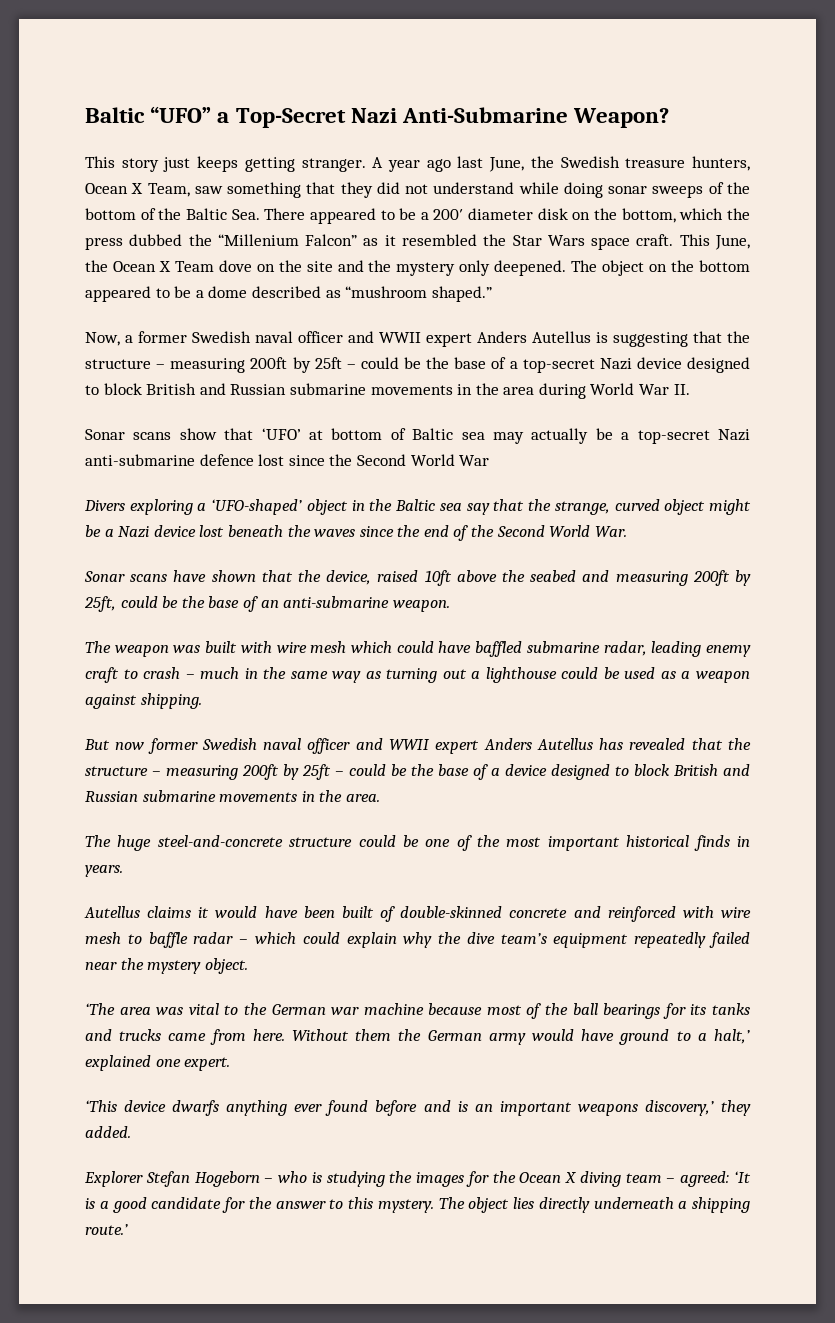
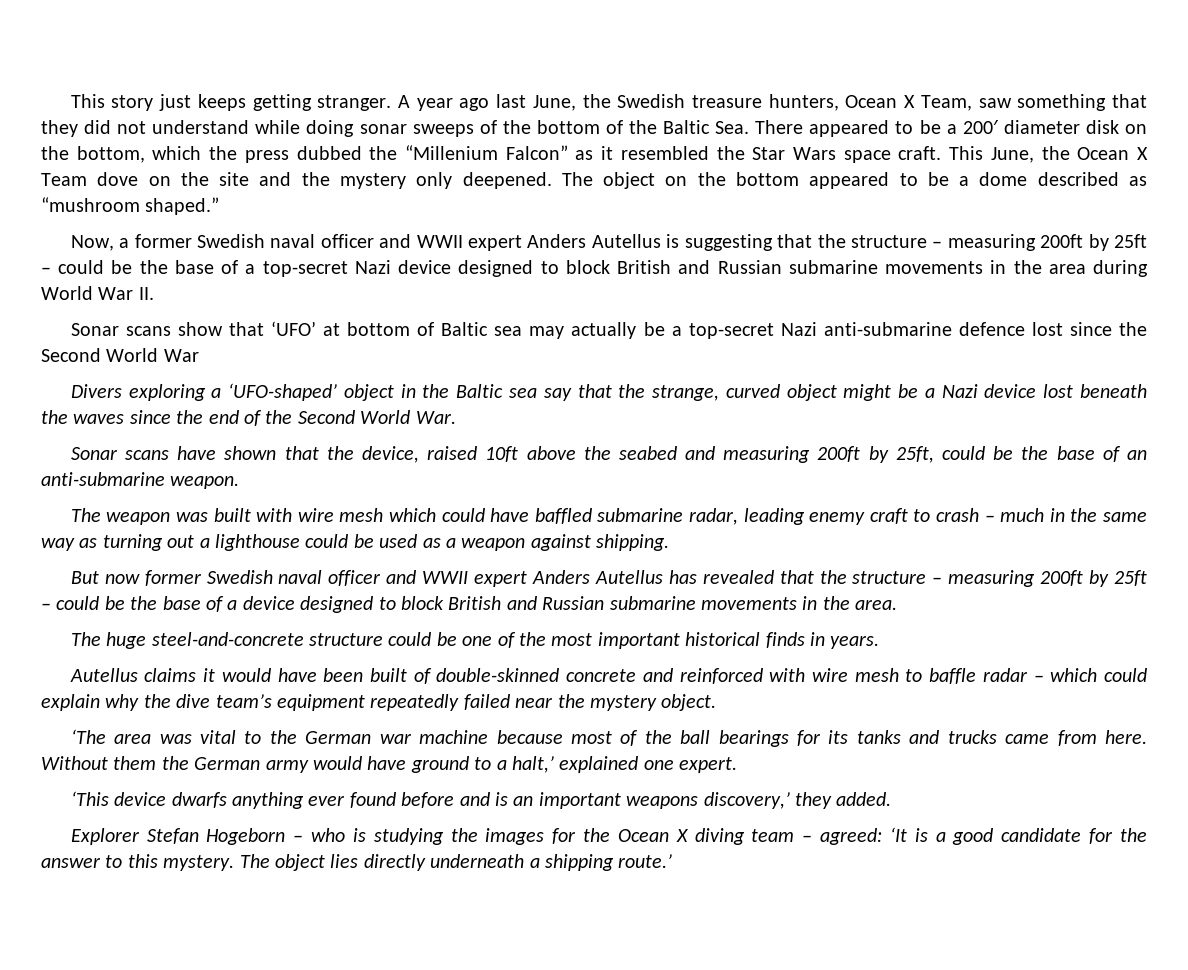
[85,106,670,128] Baltic “UFO” a Top-Secret Nazi Anti-Submarine Weapon? // -> (70, 101) none

